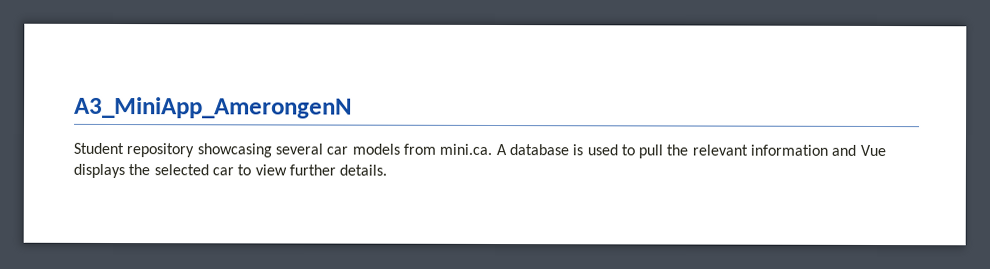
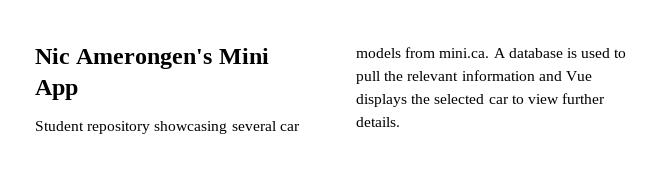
[74,96,352,119] A3_MiniApp_AmerongenN -> [35,48,269,69] [35,80,78,100] Nic Amerongen's Mini App

